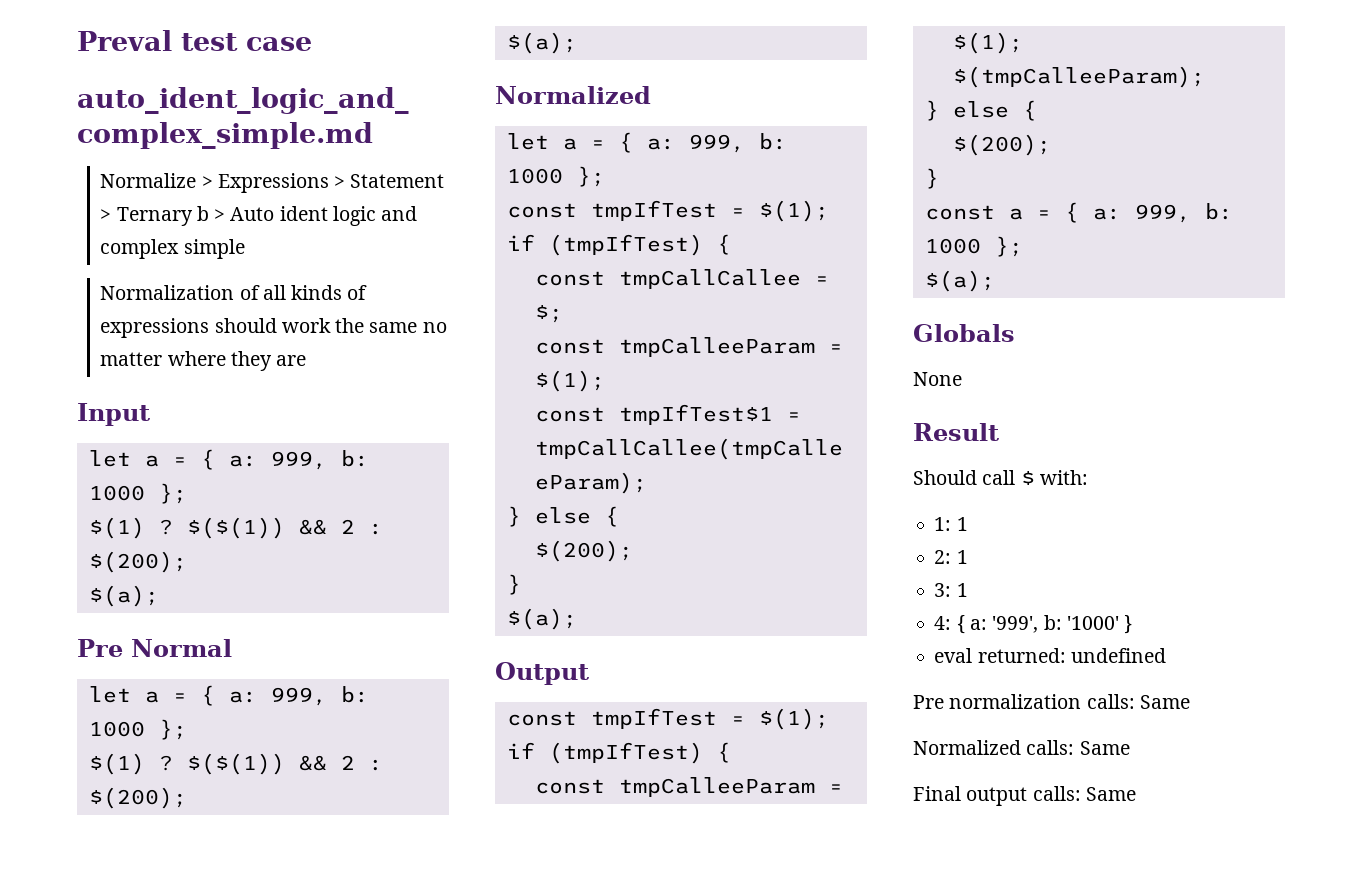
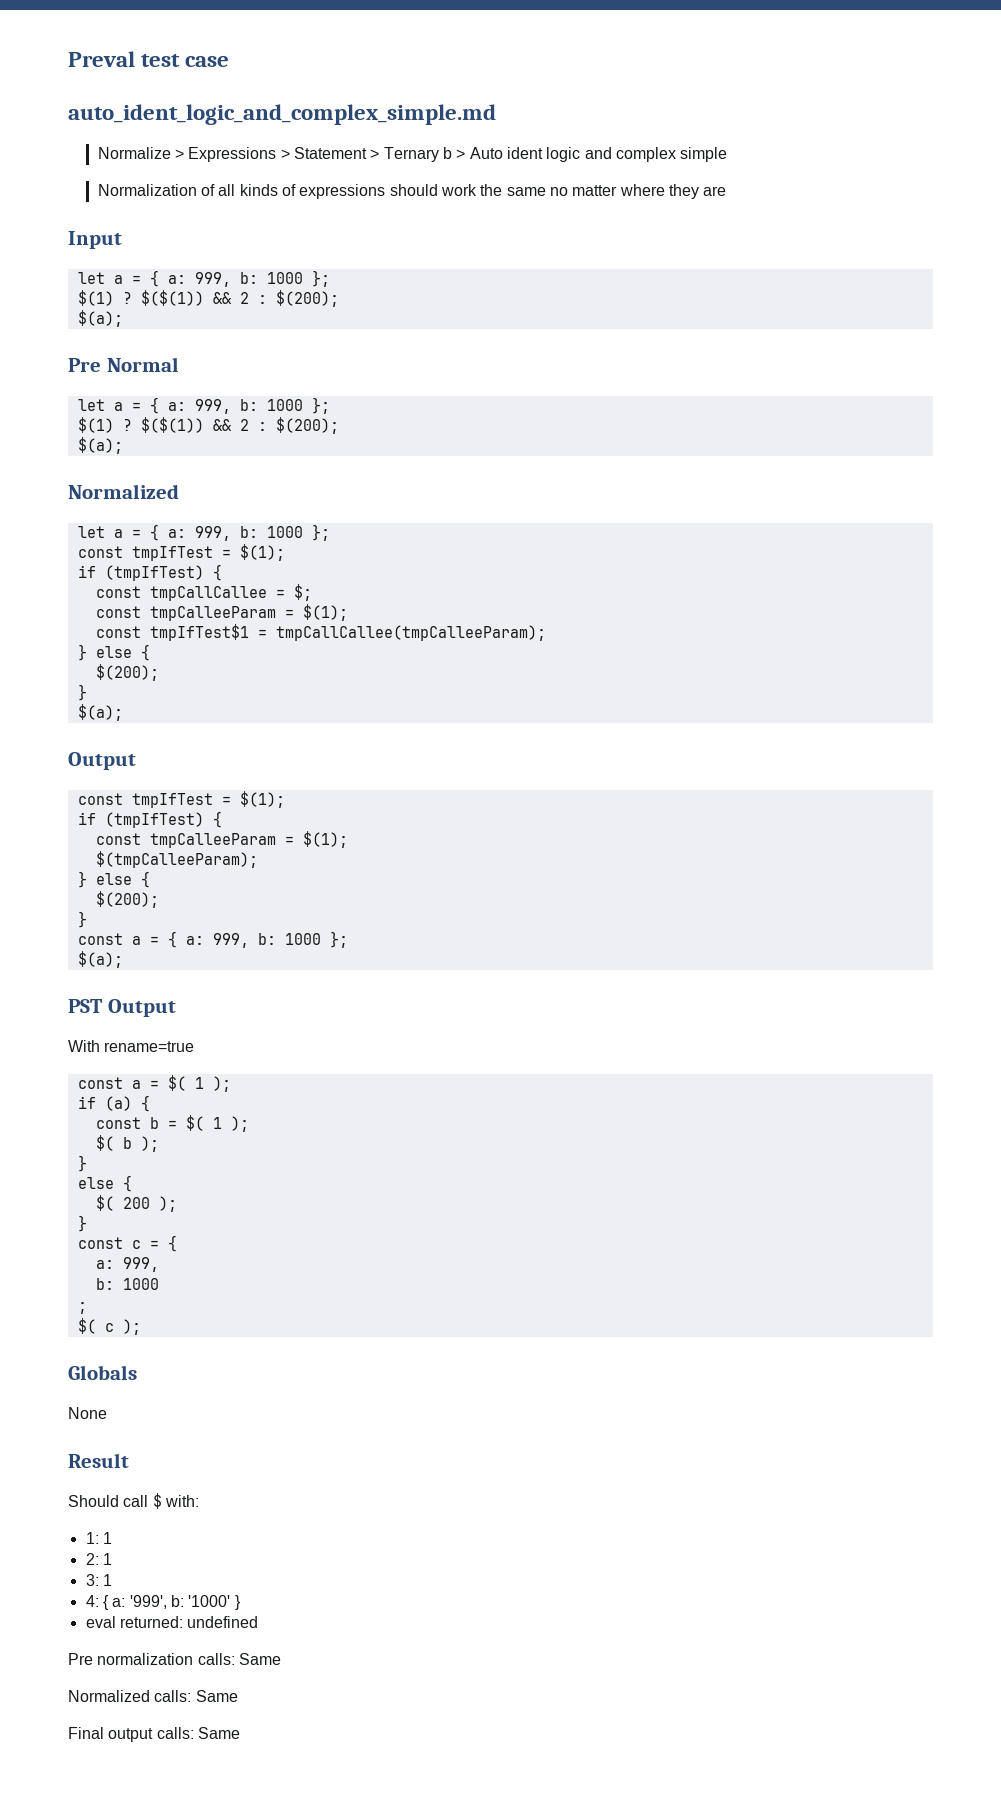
(995, 281) none -> [68,999,176,1017] [68,1040,195,1052] [77,1075,231,1092] [77,1095,150,1112] [95,1115,249,1132] [95,1135,159,1152] [77,1155,87,1172] [77,1175,132,1192] [95,1195,177,1212] [77,1215,87,1232] [77,1235,177,1252] [95,1257,159,1272] [95,1278,159,1290] [77,1302,87,1314] [77,1318,141,1335] // PST Output // With rename=true // const a = $( 1 ); // if (a) { // const b = $( 1 ); // $( b ); // } // else { // $( 200 ); // } // const c = { // a: 999, // b: 1000 // ; // $( c );

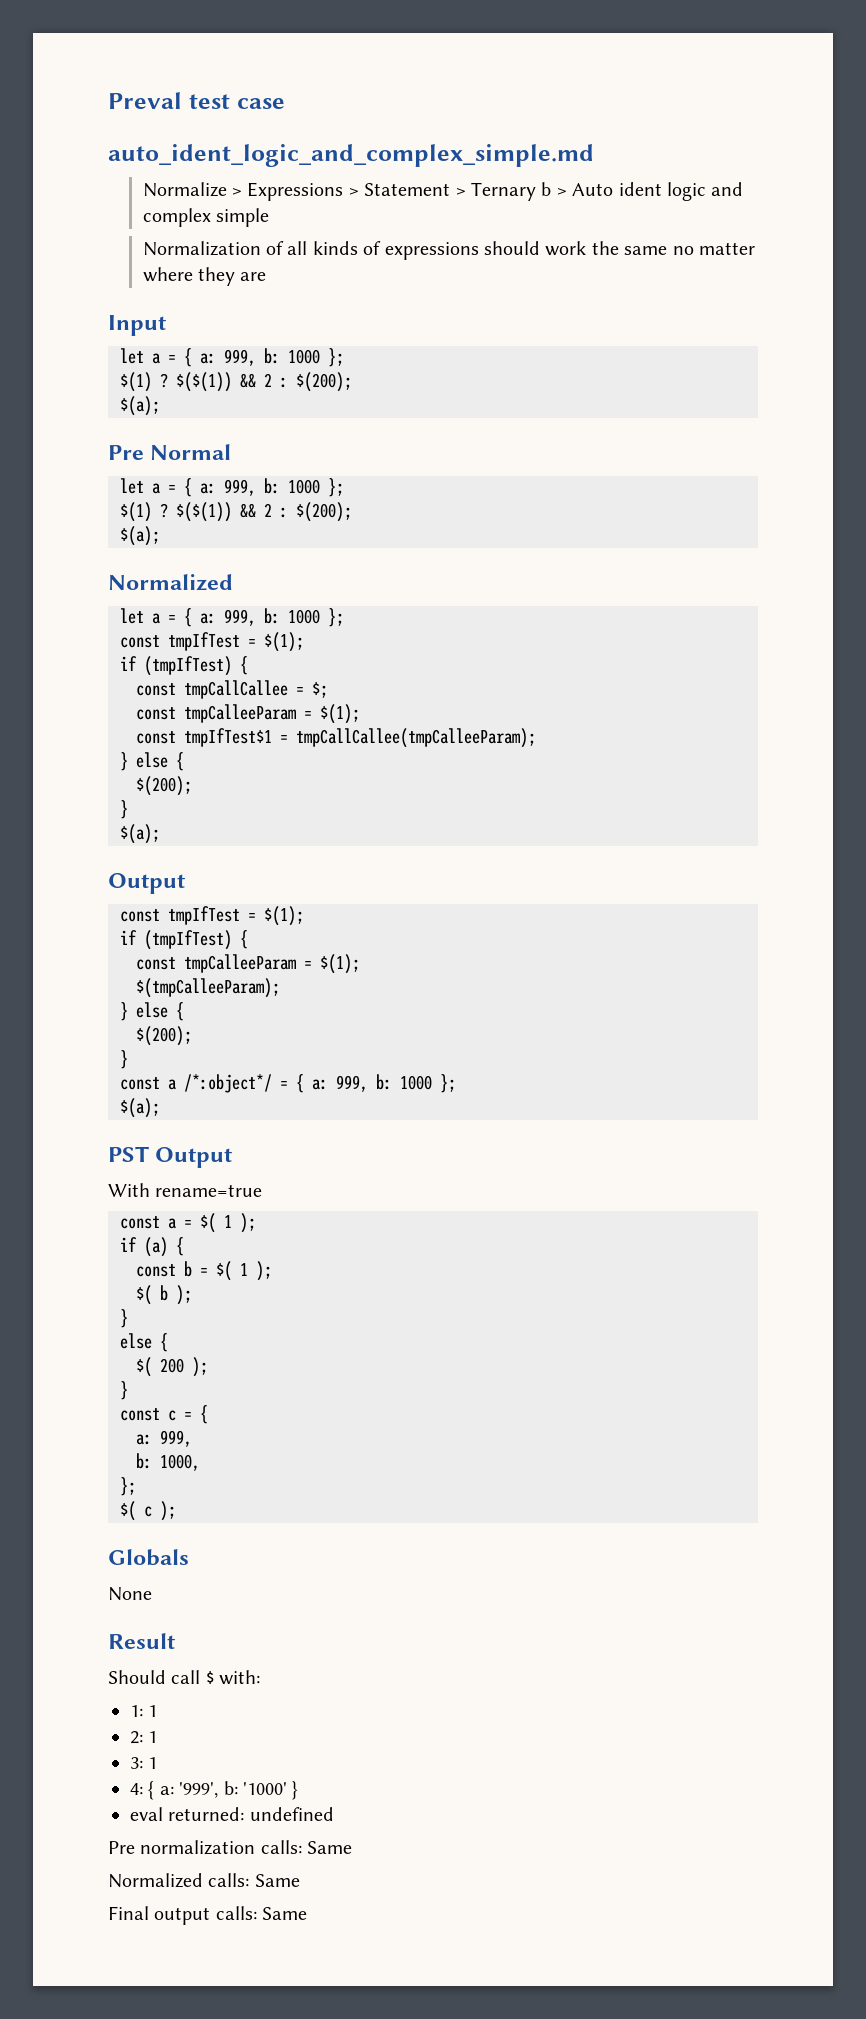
(141, 940) none -> [184,1074,272,1093] /*:object*/
[122,1278,159,1290] [77,1302,87,1314] 1000 // ; -> [160,1454,200,1471] [120,1477,136,1496] 1000, // };

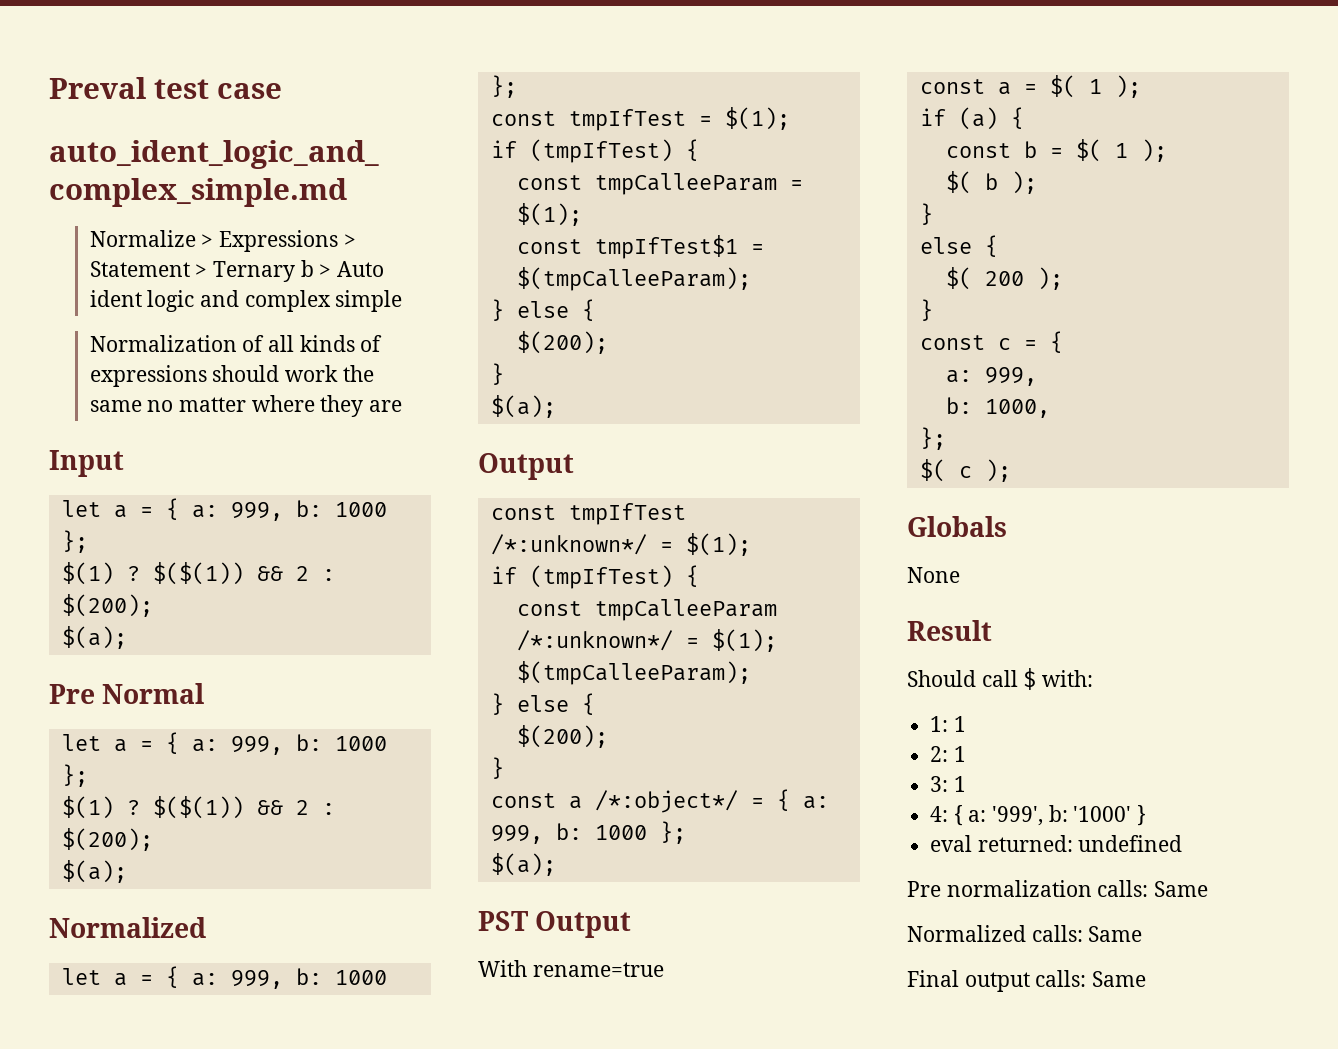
[136,680,328,699] // const tmpCallCallee = $; -> (699, 150) none
[296,728,536,748] tmpCallCallee(tmpCalleeParam); -> [516,267,751,291] $(tmpCalleeParam);
[248,906,304,926] [120,930,248,950] [136,954,296,973] = $(1); // if (tmpIfTest) { // const tmpCalleeParam -> [490,533,751,556] [490,565,699,589] [516,599,777,621] [516,630,673,651] /*:unknown*/ = $(1); // if (tmpIfTest) { // const tmpCalleeParam /*:unknown*/

